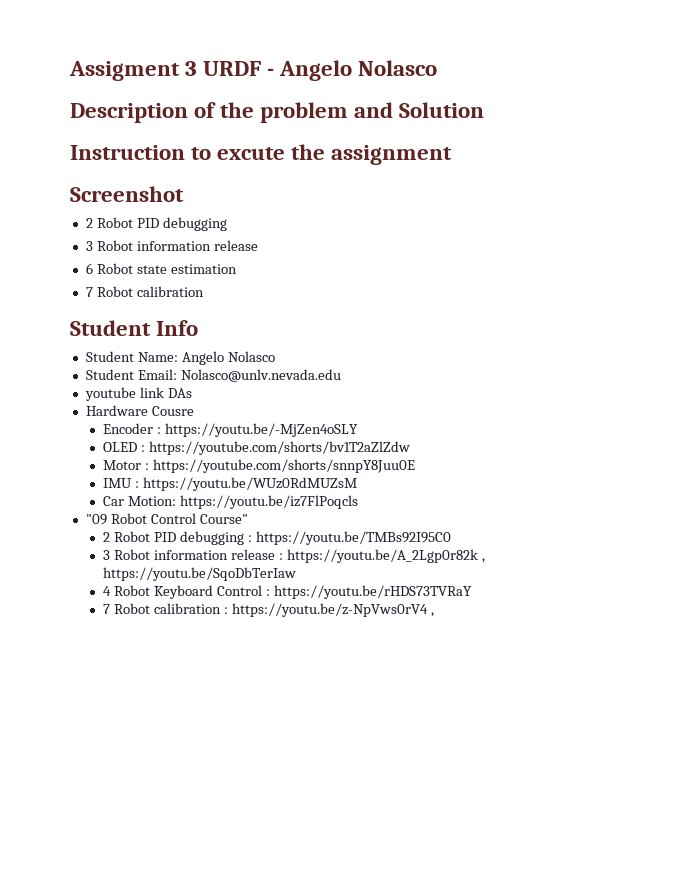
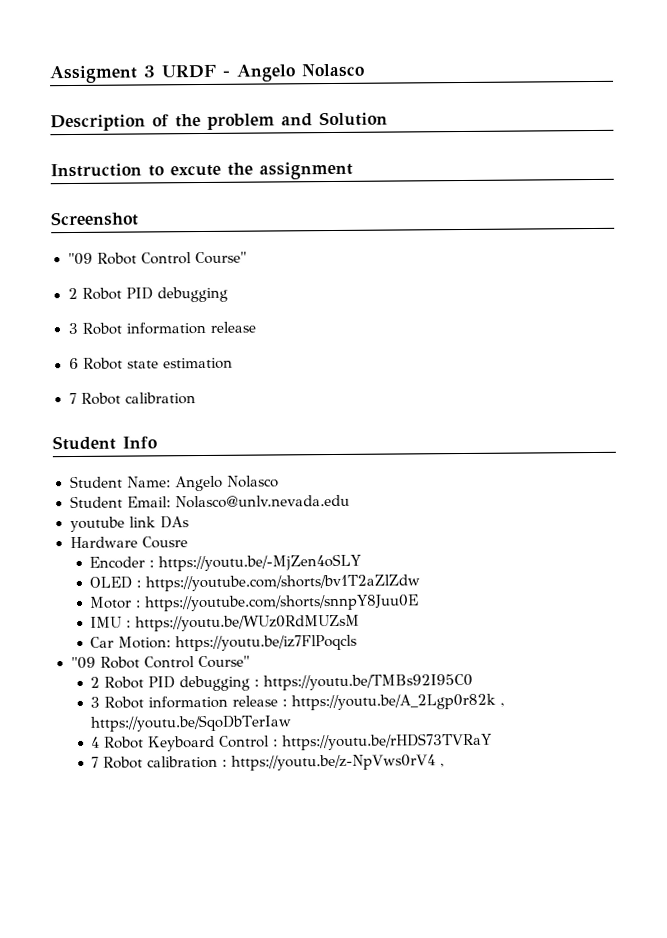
(184, 194) none -> [67,251,247,266] // "09 Robot Control Course"

